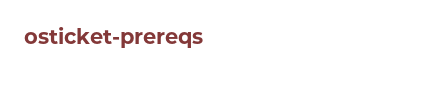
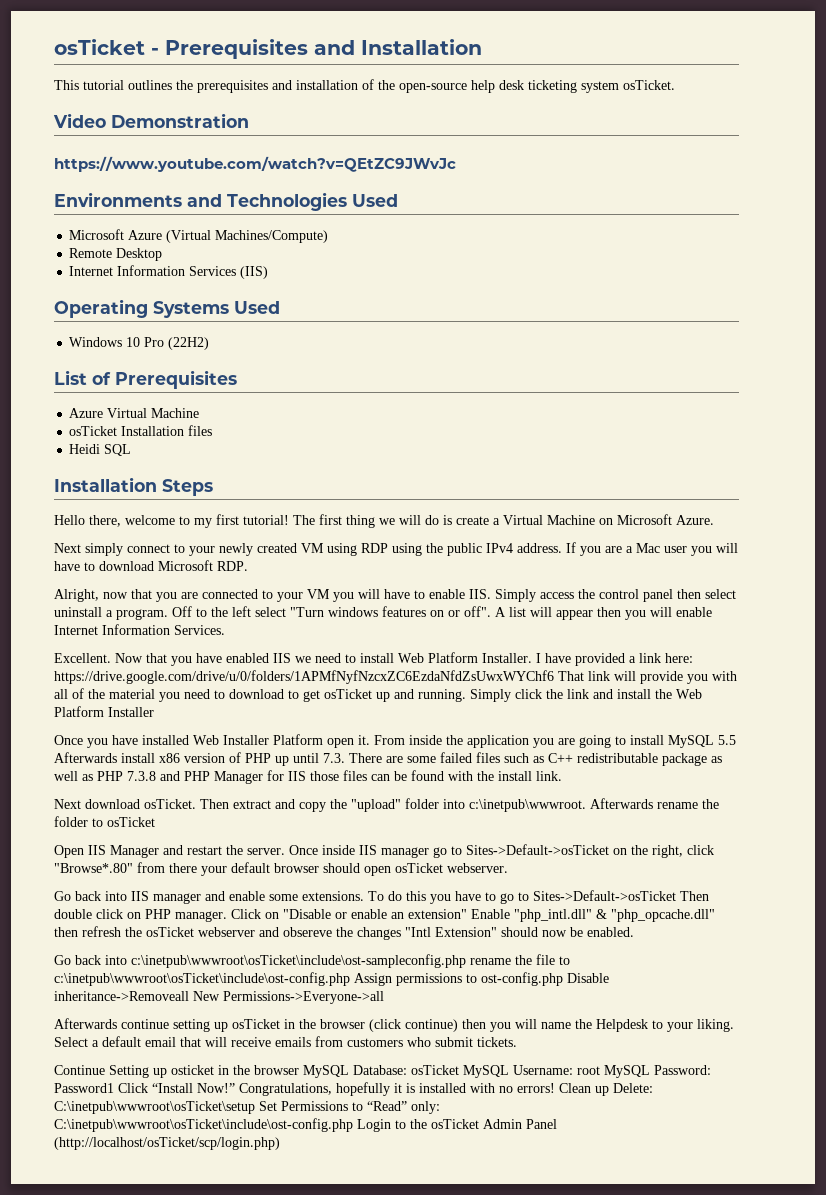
[24,27,203,48] osticket-prereqs -> [54,39,482,59] [54,79,675,93] [53,113,249,128] [54,156,456,172] [54,192,398,211] [69,229,329,243] [69,248,163,261] [69,265,269,279] [54,299,280,318] [69,337,210,350] [54,370,237,389] [69,408,200,418] [69,425,213,436] [69,444,132,456] [54,477,213,496] [54,514,714,528] [54,542,738,556] [54,560,248,571] [54,589,736,602] [54,606,712,620] [54,624,225,635] [54,652,693,666] [54,670,737,684] [54,688,702,702] [54,706,154,717] [54,734,736,748] [54,752,722,766] [54,770,562,784] [54,798,719,812] [54,816,155,827] [54,844,714,858] [54,862,508,876] [54,890,709,904] [54,909,715,922] [54,926,634,940] [54,954,570,968] [54,972,609,986] [54,991,384,1004] [54,1018,734,1032] [54,1036,517,1047] [54,1065,711,1078] [54,1082,653,1096] [54,1101,440,1114] [54,1118,557,1132] [54,1137,280,1150] osTicket - Prerequisites and Installation // This tutorial outlines the prerequisites and installation of the open-source help desk ticketing system osTicket. // Video Demonstration // https://www.youtube.com/watch?v=QEtZC9JWvJc // Environments and Technologies Used // Microsoft Azure (Virtual Machines/Compute) // Remote Desktop // Internet Information Services (IIS) // Operating Systems Used // Windows 10 Pro (22H2) // List of Prerequisites // Azure Virtual Machine // osTicket Installation files // Heidi SQL // Installation Steps // Hello there, welcome to my first tutorial! The first thing we will do is create a Virtual Machine on Microsoft Azure. // Next simply connect to your newly created VM using RDP using the public IPv4 address. If you are a Mac user you will have to download Microsoft RDP. // Alright, now that you are connected to your VM you will have to enable IIS. Simply access the control panel then select uninstall a program. Off to the left select "Turn windows features on or off". A list will appear then you will enable Internet Information Services. // Excellent. Now that you have enabled IIS we need to install Web Platform Installer. I have provided a link here: https://drive.google.com/drive/u/0/folders/1APMfNyfNzcxZC6EzdaNfdZsUwxWYChf6 That link will provide you with all of the material you need to download to get osTicket up and running. Simply click the link and install the Web Platform Installer // Once you have installed Web Installer Platform open it. From inside the application you are going to install MySQL 5.5 Afterwards install x86 version of PHP up until 7.3. There are some failed files such as C++ redistributable package as well as PHP 7.3.8 and PHP Manager for IIS those files can be found with the install link. // Next download osTicket. Then extract and copy the "upload" folder into c:\inetpub\wwwroot. Afterwards rename the folder to osTicket // Open IIS Manager and restart the server. Once inside IIS manager go to Sites->Default->osTicket on the right, click "Browse*.80" from there your default browser should open osTicket webserver. // Go back into IIS manager and enable some extensions. To do this you have to go to Sites->Default->osTicket Then double click on PHP manager. Click on "Disable or enable an extension" Enable "php_intl.dll" & "php_opcache.dll" then refresh the osTicket webserver and obsereve the changes "Intl Extension" should now be enabled. // Go back into c:\inetpub\wwwroot\osTicket\include\ost-sampleconfig.php rename the file to c:\inetpub\wwwroot\osTicket\include\ost-config.php Assign permissions to ost-config.php Disable inheritance->Removeall New Permissions->Everyone->all // Afterwards continue setting up osTicket in the browser (click continue) then you will name the Helpdesk to your liking. Select a default email that will receive emails from customers who submit tickets. // Continue Setting up osticket in the browser MySQL Database: osTicket MySQL Username: root MySQL Password: Password1 Click “Install Now!” Congratulations, hopefully it is installed with no errors! Clean up Delete: C:\inetpub\wwwroot\osTicket\setup Set Permissions to “Read” only: C:\inetpub\wwwroot\osTicket\include\ost-config.php Login to the osTicket Admin Panel (http://localhost/osTicket/scp/login.php)

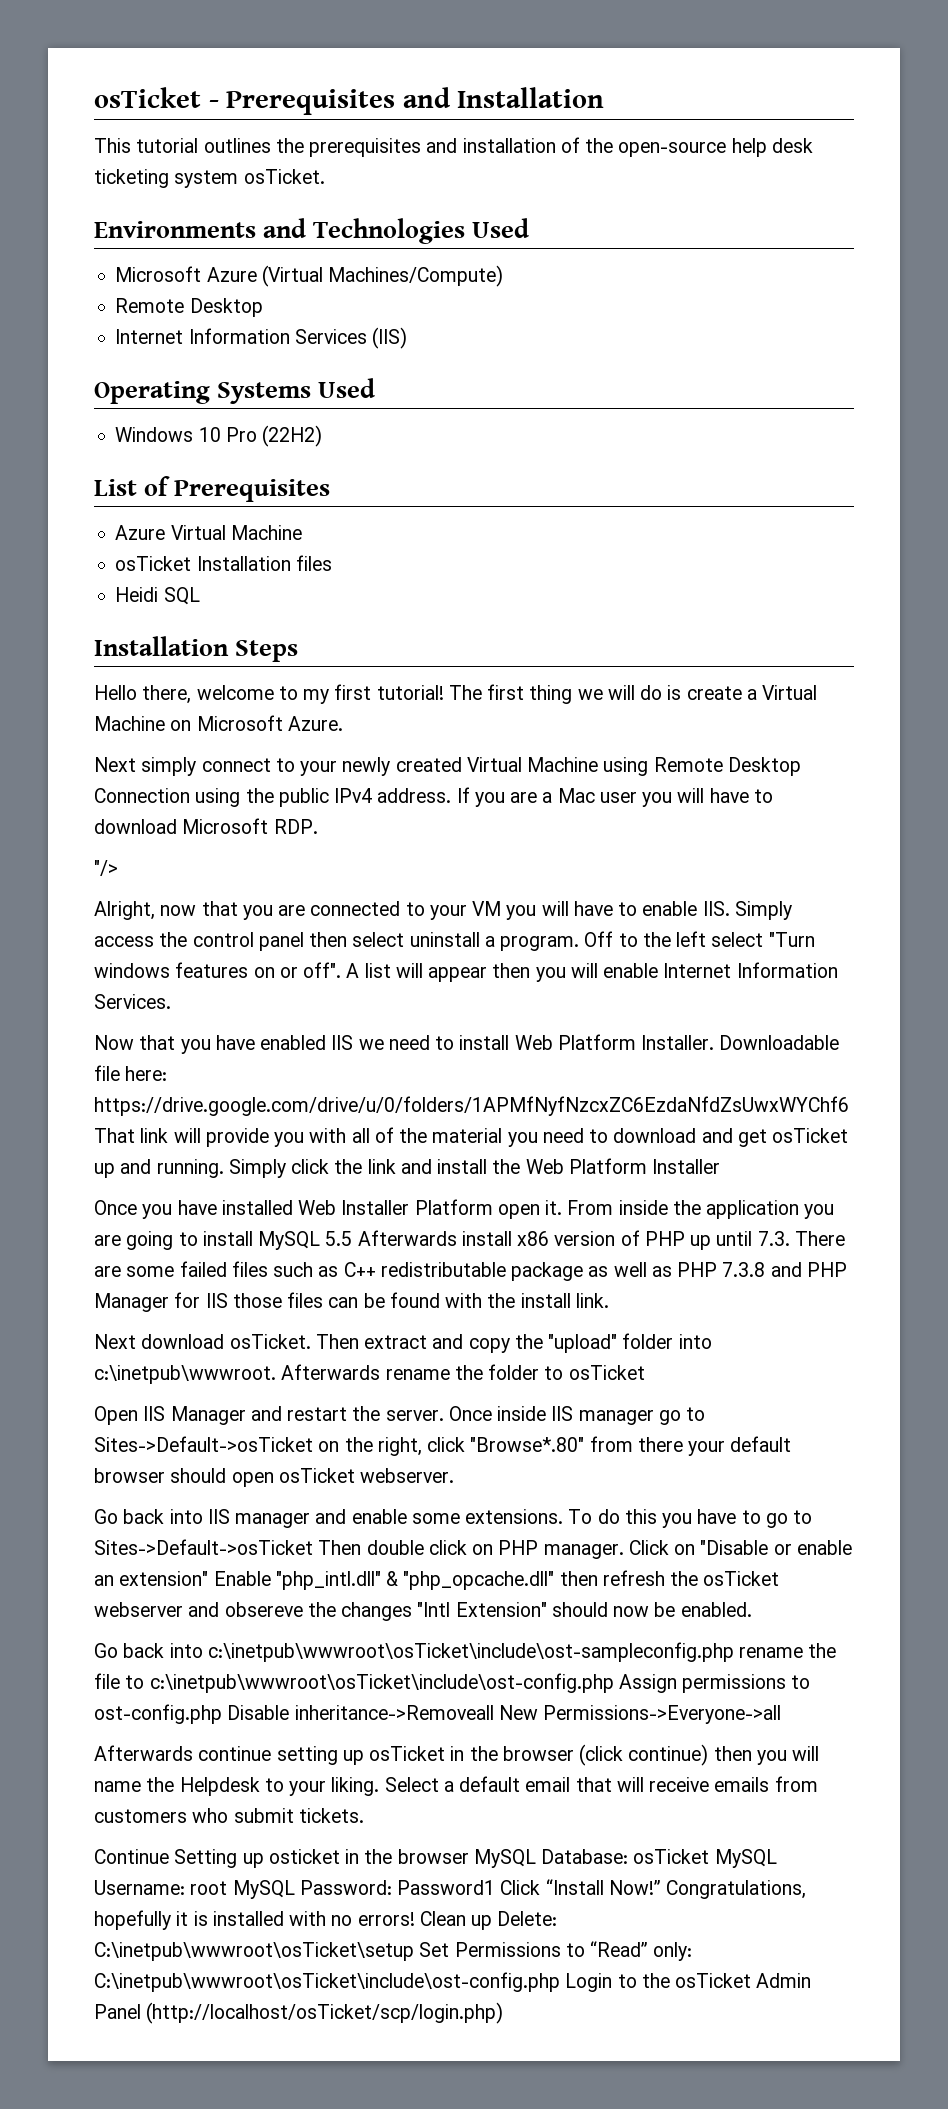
[53,113,249,128] [54,156,456,172] // Video Demonstration // https://www.youtube.com/watch?v=QEtZC9JWvJc -> (325, 176) none
[301,543,388,556] VM using RDP -> [466,757,801,776] [94,788,190,803] Virtual Machine using Remote Desktop Connection
(248, 566) none -> [94,860,118,876] // "/>
[54,653,111,663] Excellent. -> (171, 1001) none
[536,653,661,666] I have provided a link -> [719,1035,840,1050] [94,1065,120,1081] Downloadable file
[288,690,299,699] to -> [701,1128,733,1143] and

